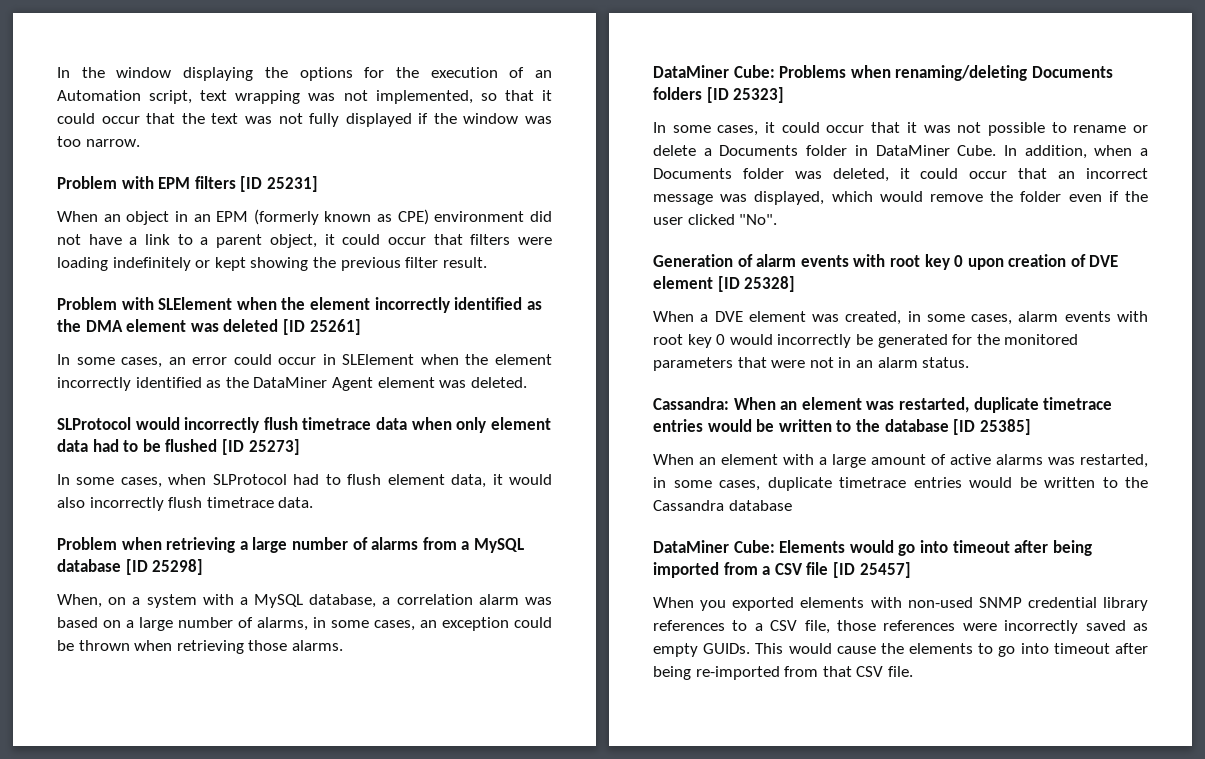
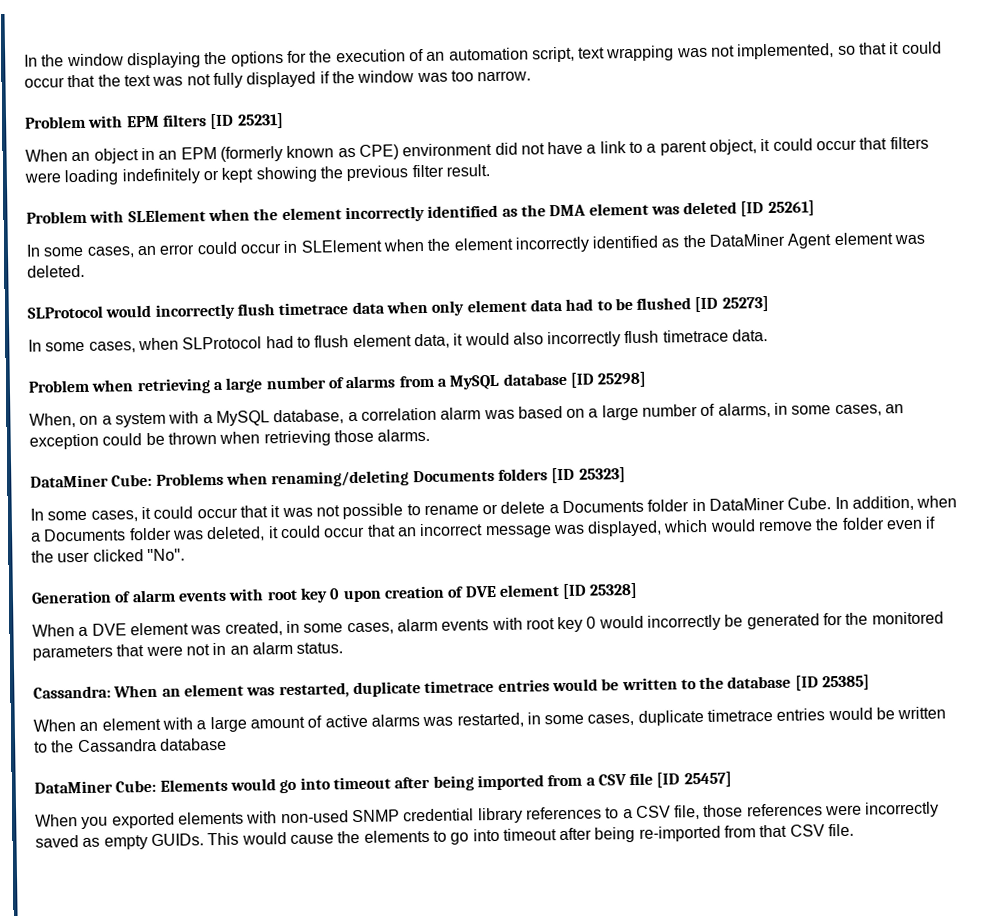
[57,90,141,101] Automation -> [448,47,529,61] automation

